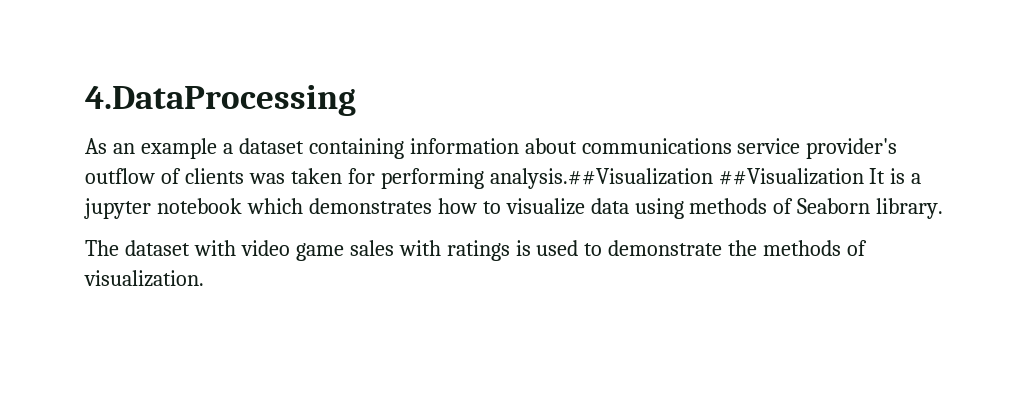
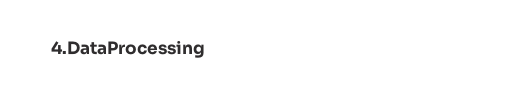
[85,138,898,159] [85,168,922,189] [84,198,944,219] [85,240,868,261] [84,270,204,287] // As an example a dataset containing information about communications service provider's outflow of clients was taken for performing analysis.##Visualization ##Visualization It is a jupyter notebook which demonstrates how to visualize data using methods of Seaborn library. // The dataset with video game sales with ratings is used to demonstrate the methods of visualization. -> (205, 49) none

